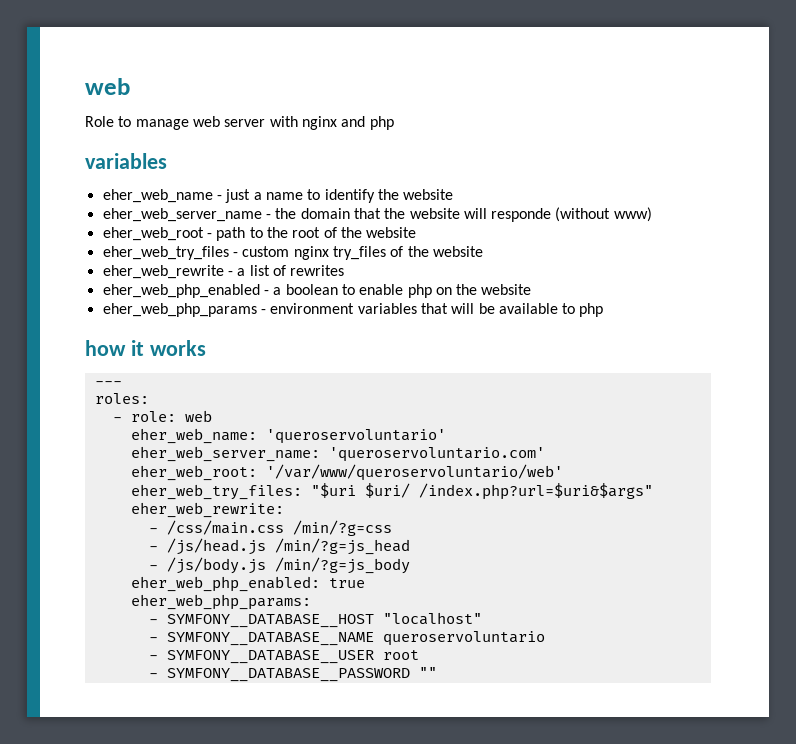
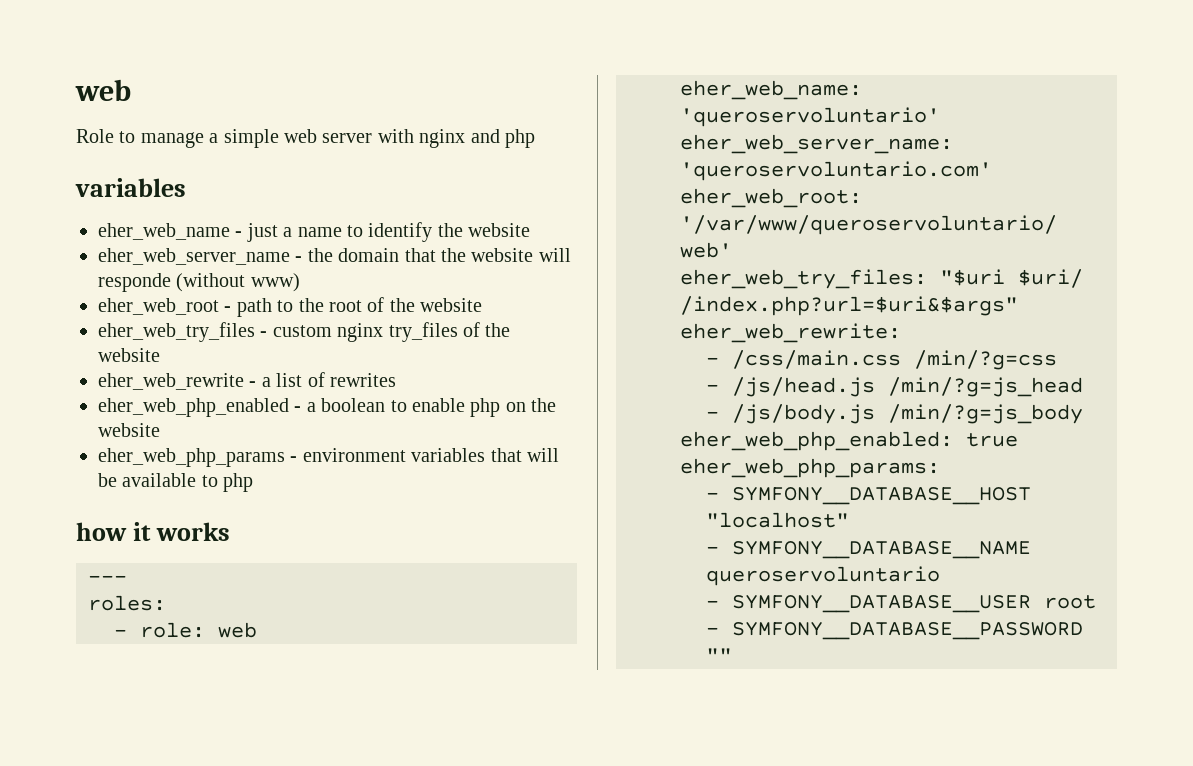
(189, 124) none -> [209,129,279,148] a simple

